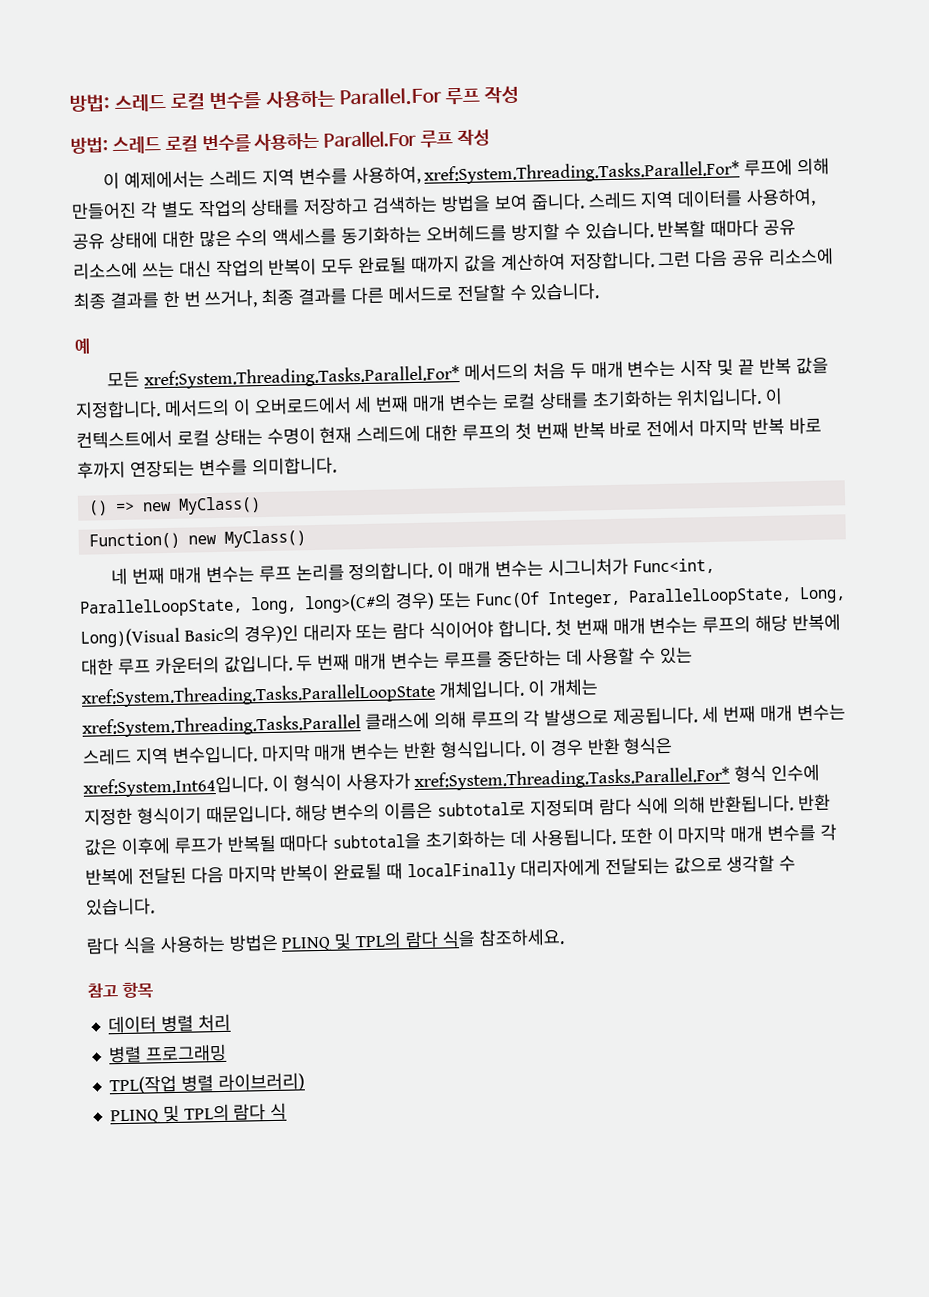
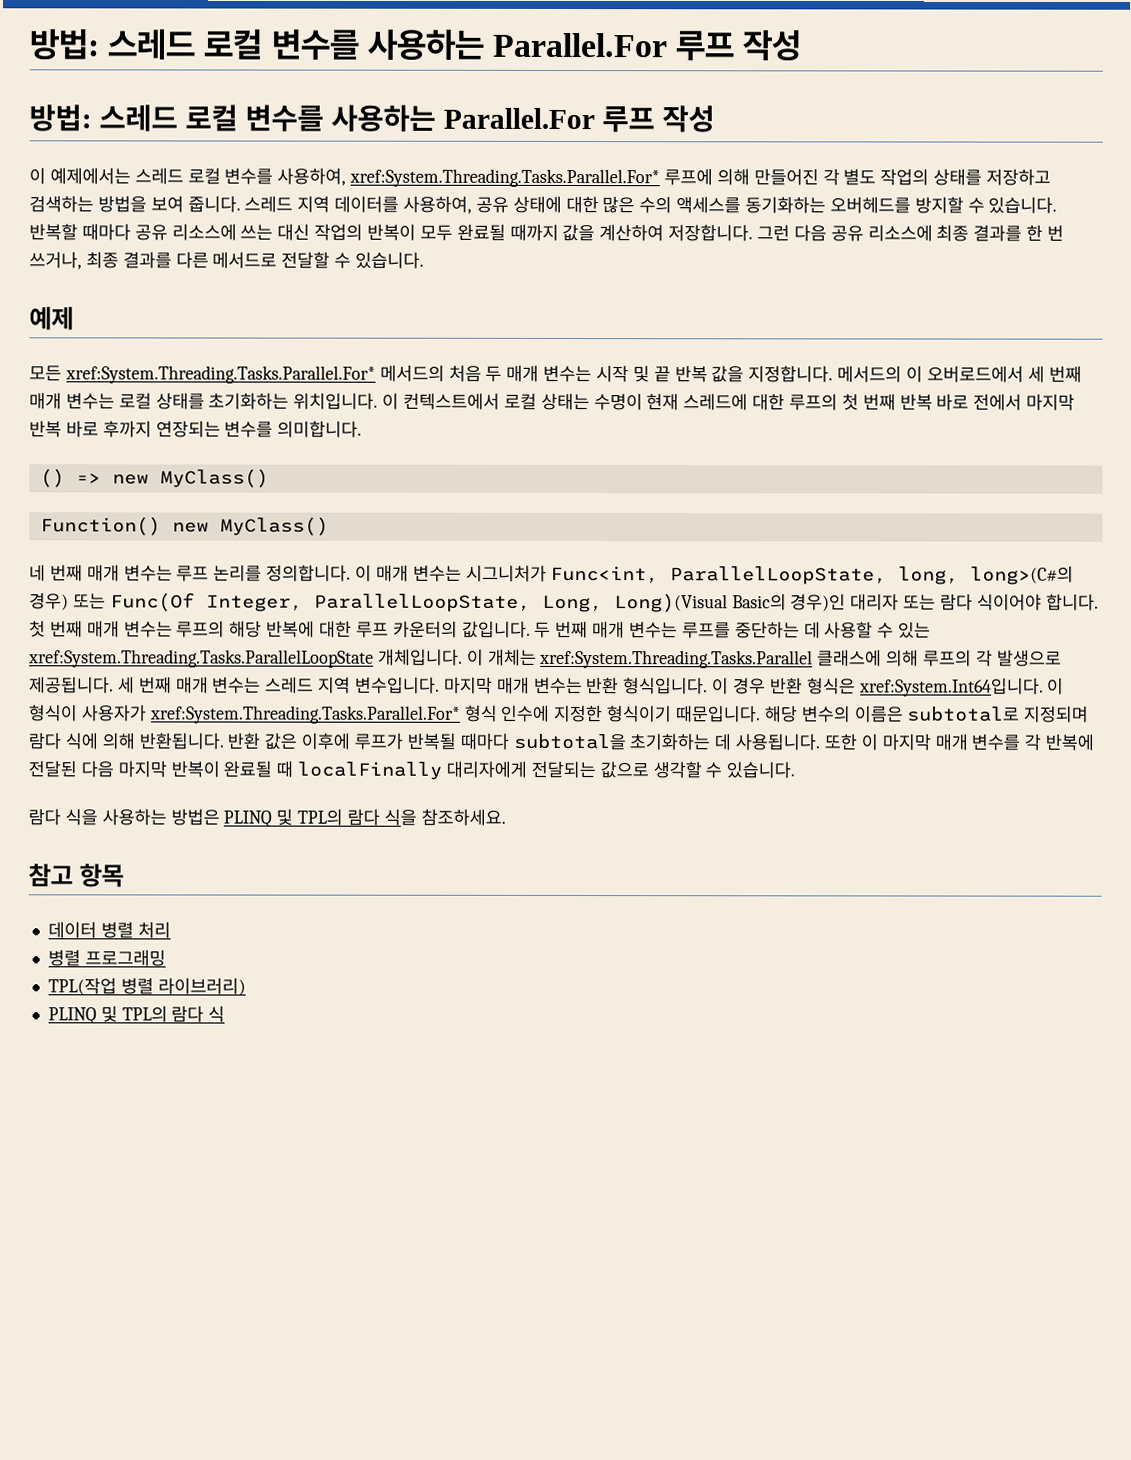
[261,168,295,187] 지역 -> [187,167,221,185] 로컬
[74,338,90,354] 예 -> [29,306,74,331] 예제

